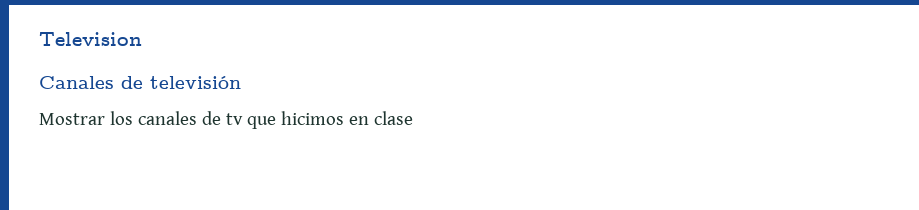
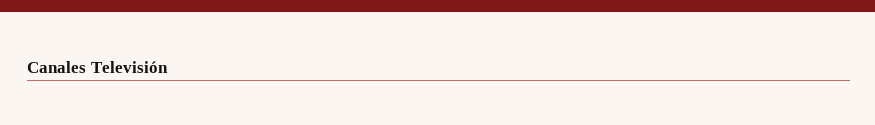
[39,32,142,46] [39,76,241,89] [39,111,413,129] Television // Canales de televisión // Mostrar los canales de tv que hicimos en clase -> [27,61,168,73] Canales Televisión

